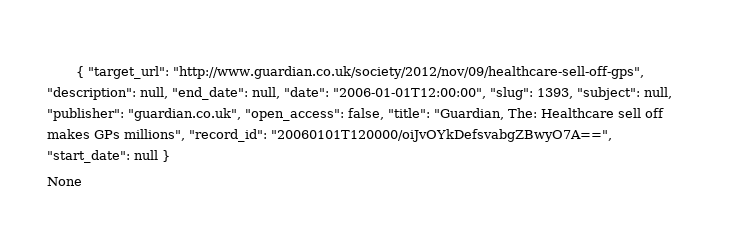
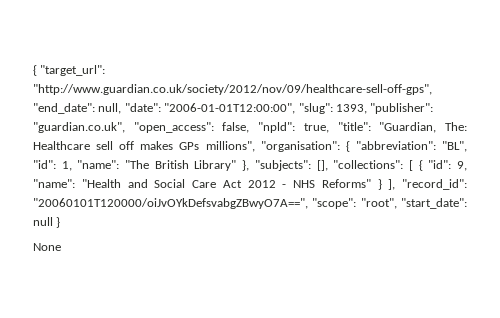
[47,87,168,100] "description": null, -> (432, 89) none
[577,87,672,100] "subject": null, -> (367, 109) none
(384, 114) none -> [258,122,329,133] "npld": true,
[189,129,612,142] "record_id": "20060101T120000/oiJvOYkDefsvabgZBwyO7A==", -> [260,141,467,152] [33,160,467,171] [33,179,467,190] [33,198,397,209] "organisation": { "abbreviation": "BL", "id": 1, "name": "The British Library" }, "subjects": [], "collections": [ { "id": 9, "name": "Health and Social Care Act 2012 - NHS Reforms" } ], "record_id": "20060101T120000/oiJvOYkDefsvabgZBwyO7A==", "scope": "root",

